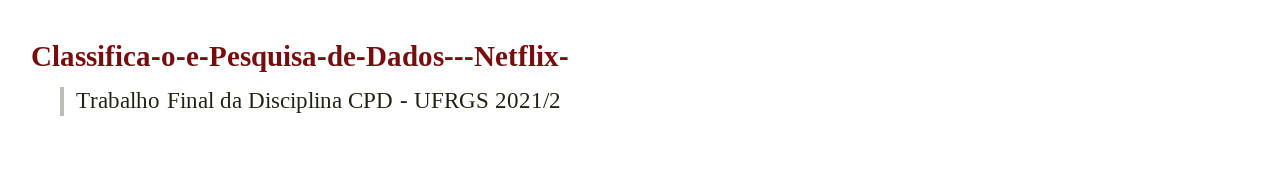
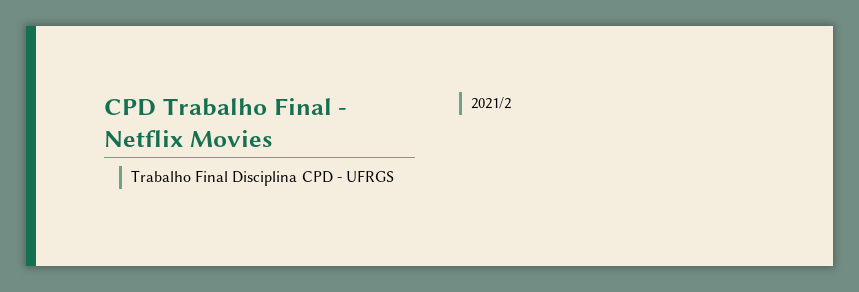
[31,45,569,72] [76,92,242,108] Classifica-o-e-Pesquisa-de-Dados---Netflix- // Trabalho Final da -> [104,98,348,116] [104,130,272,147] [130,170,228,182] CPD Trabalho Final - Netflix Movies // Trabalho Final

